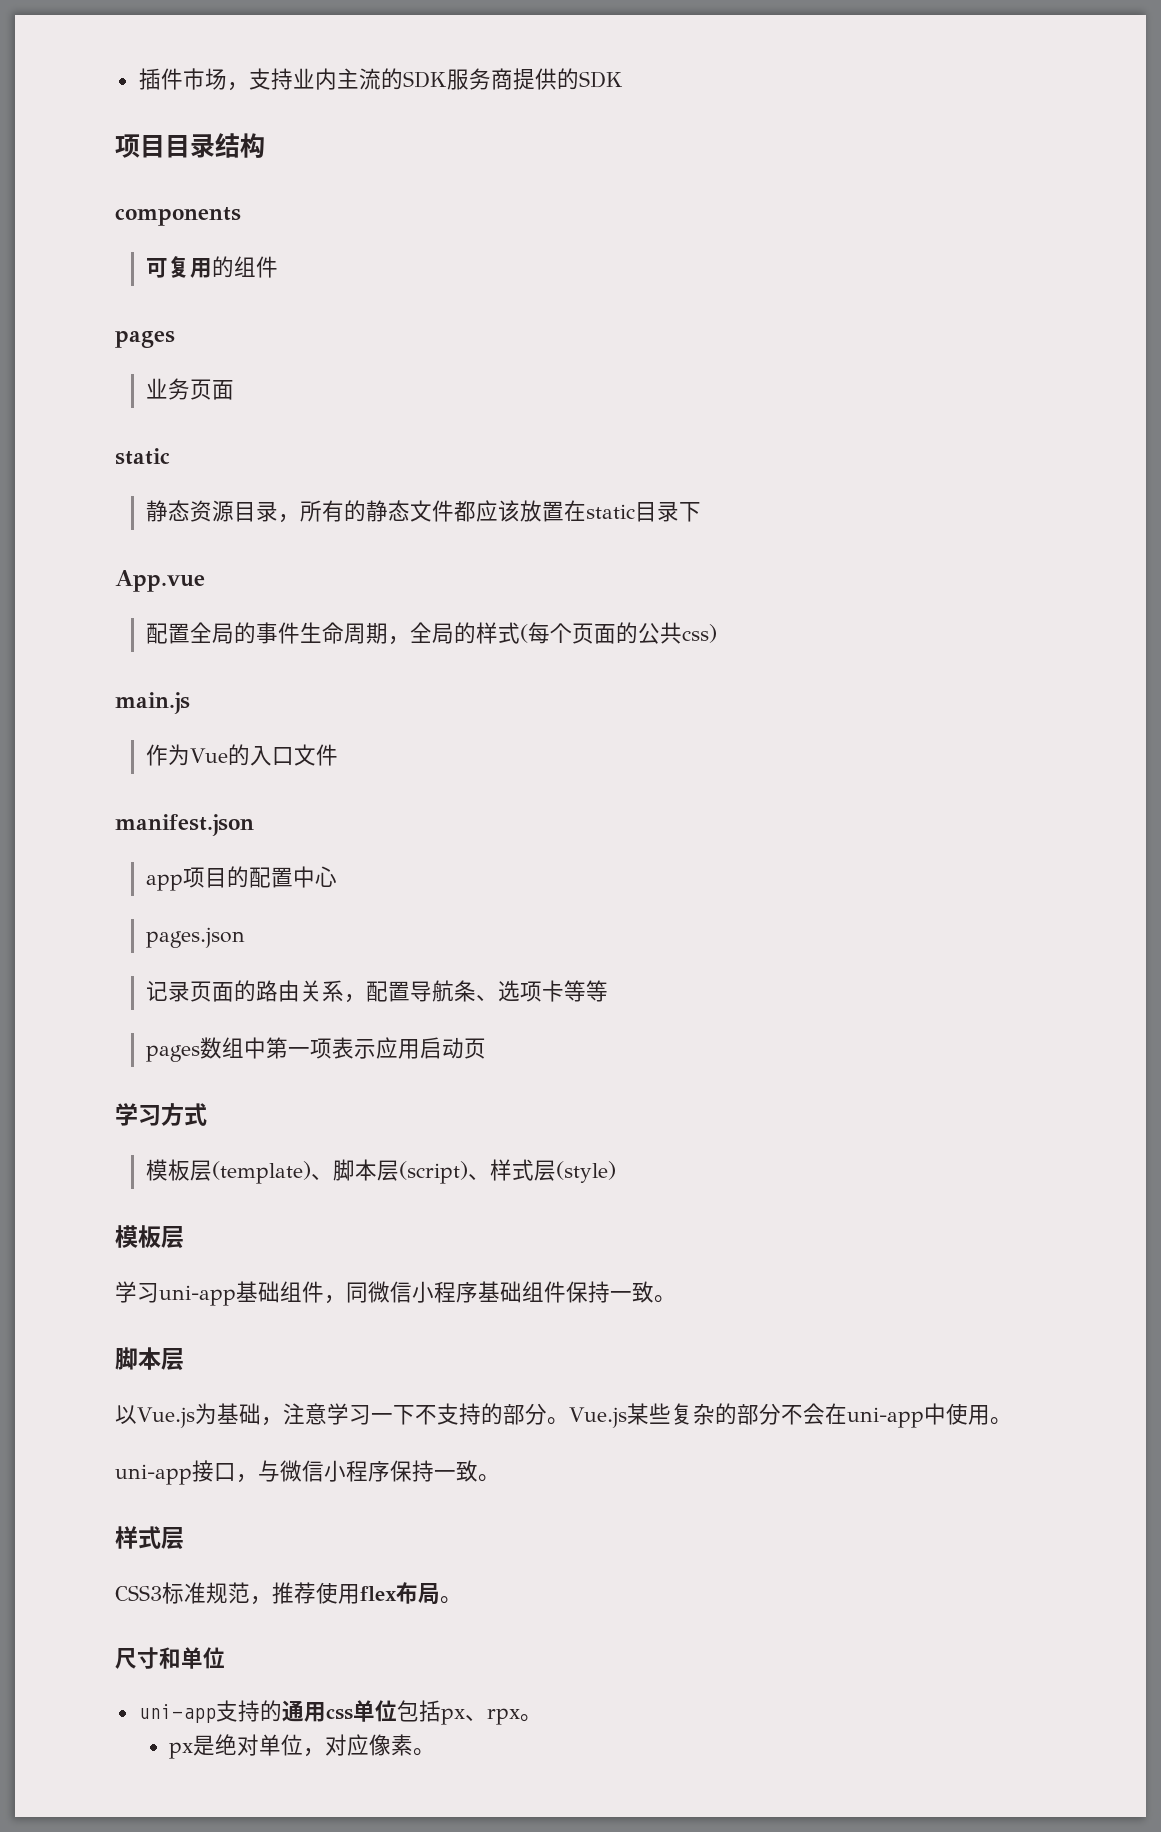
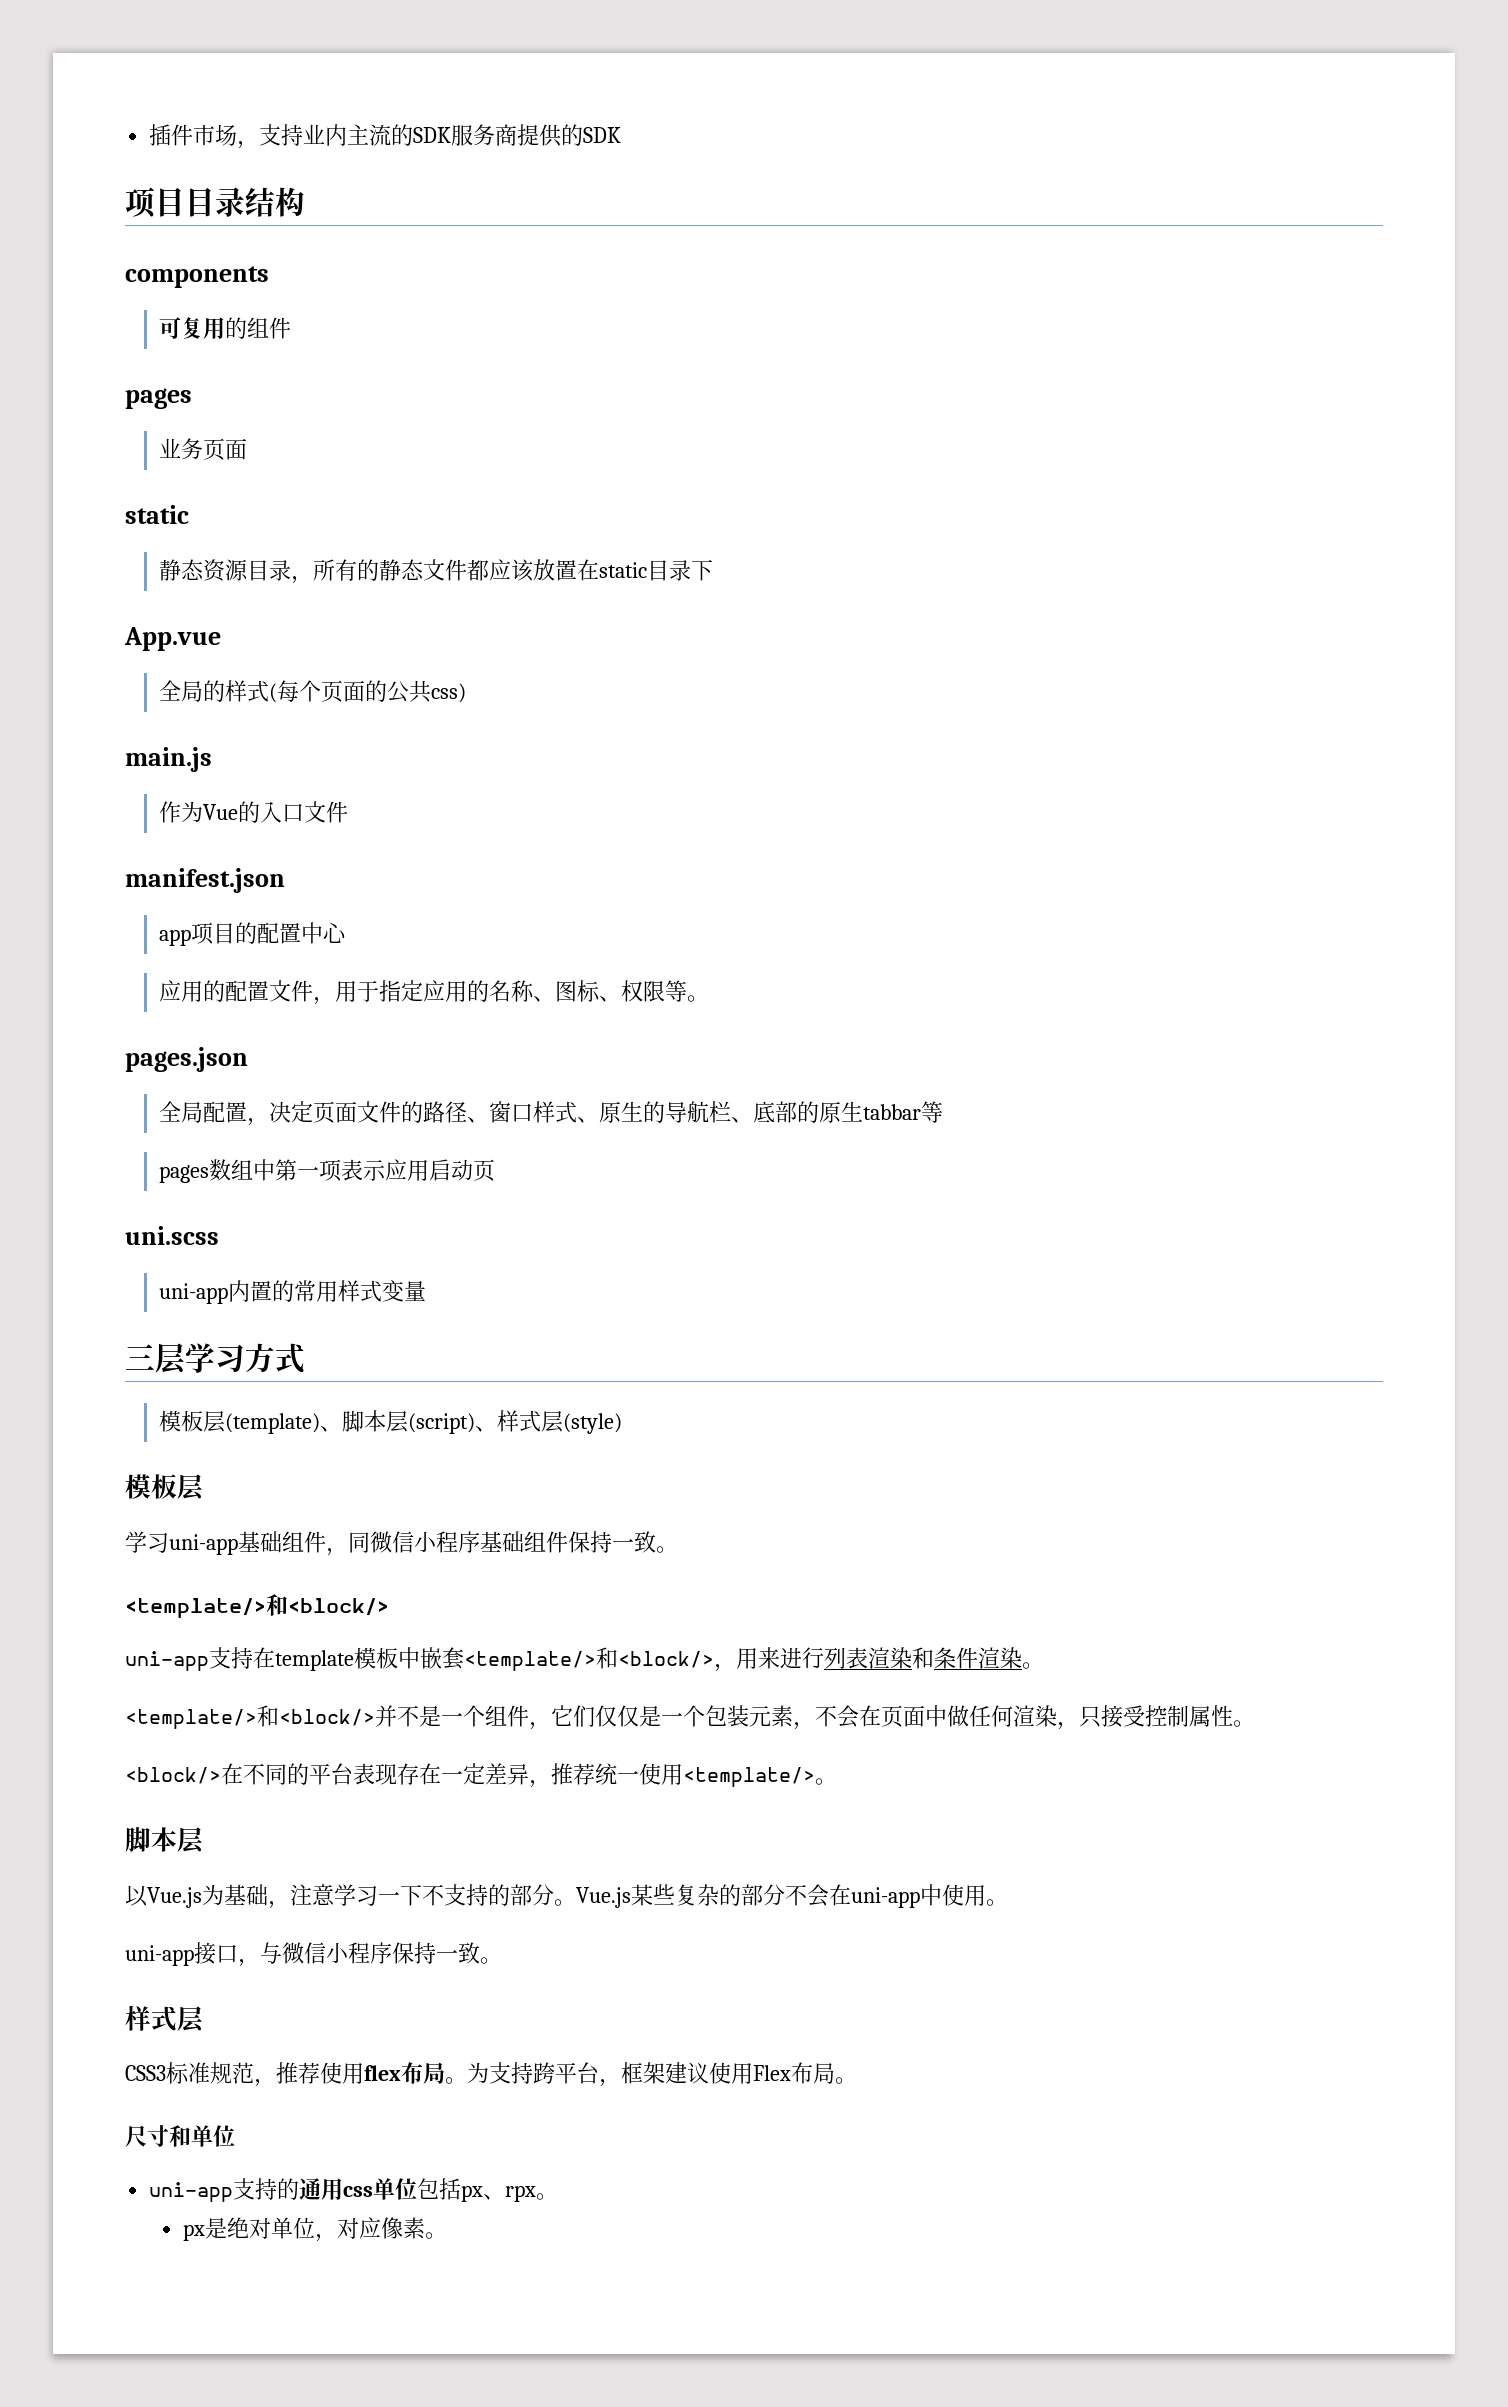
[145,622,410,645] 配置全局的事件生命周期， -> (221, 639) none
[145,927,245,948] [145,980,586,1003] pages.json // 记录页面的路由关系，配置导航条、选项卡等 -> [158,980,709,1005] [125,1047,248,1072] [158,1101,921,1126] 应用的配置文件，用于指定应用的名称、图标、权限等。 // pages.json // 全局配置，决定页面文件的路径、窗口样式、原生的导航栏、底部的原生tabbar
(486, 1048) none -> [125,1226,219,1245] [158,1280,426,1304] [125,1343,186,1374] uni.scss // uni-app内置的常用样式变量 // 三层
(676, 1299) none -> [125,1594,389,1618] [125,1647,1044,1672] [125,1705,1255,1730] [125,1763,837,1788] // <template/>和<block/> // uni-app支持在template模板中嵌套<template/>和<block/>，用来进行列表渲染和条件渲染。 // <template/>和<block/>并不是一个组件，它们仅仅是一个包装元素，不会在页面中做任何渲染，只接受控制属性。 // <block/>在不同的平台表现存在一定差异，推荐统一使用<template/>。
(462, 1600) none -> [467,2062,857,2087] 为支持跨平台，框架建议使用Flex布局。

